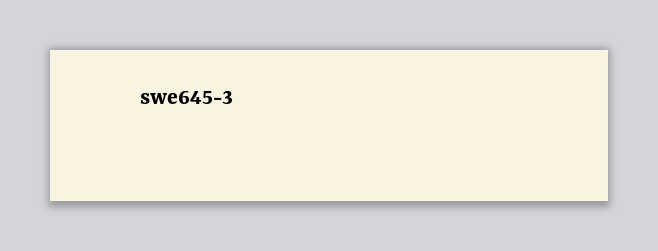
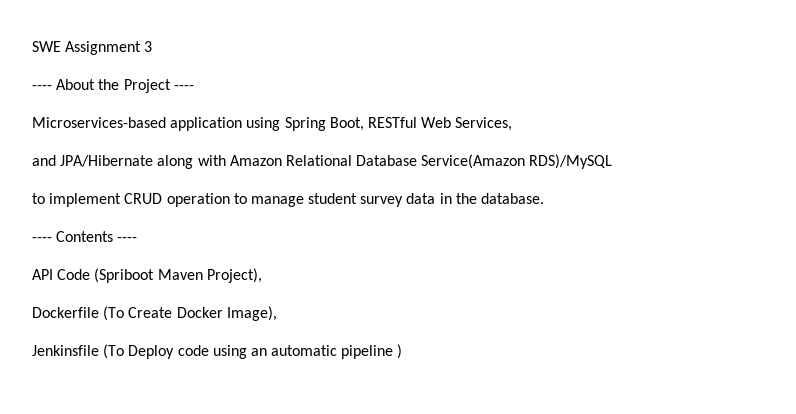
[140,90,233,104] swe645-3 -> [32,41,153,55] [32,79,194,93] [32,117,513,131] [32,154,613,169] [32,193,545,207] [32,231,138,242] [32,268,262,283] [32,306,277,321] [32,344,403,359] SWE Assignment 3 // ---- About the Project ---- // Microservices-based application using Spring Boot, RESTful Web Services, // and JPA/Hibernate along with Amazon Relational Database Service(Amazon RDS)/MySQL // to implement CRUD operation to manage student survey data in the database. // ---- Contents ---- // API Code (Spriboot Maven Project), // Dockerfile (To Create Docker Image), // Jenkinsfile (To Deploy code using an automatic pipeline )

